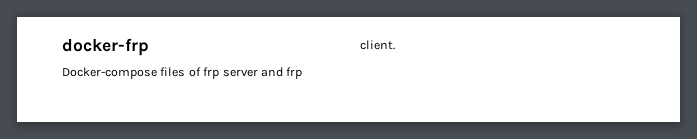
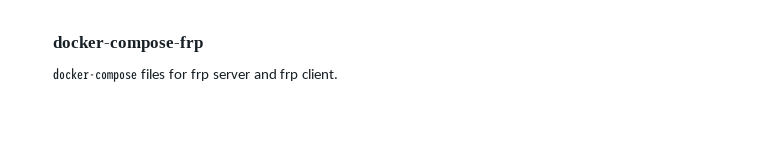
[62,38,149,56] [62,67,201,79] docker-frp // Docker-compose files of -> [53,36,203,52] [53,68,187,82] docker-compose-frp // docker-compose files for

